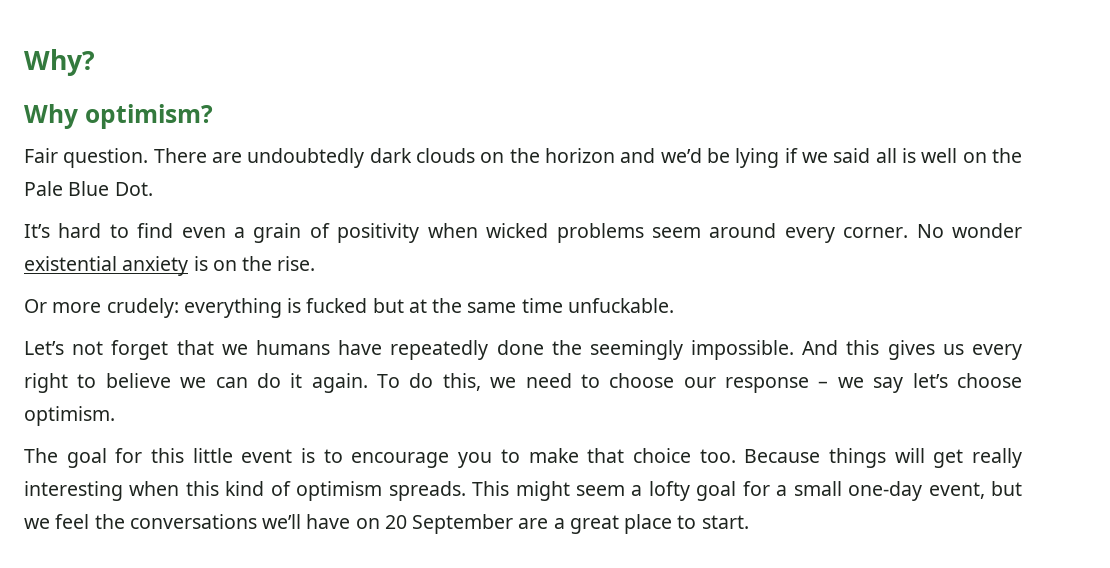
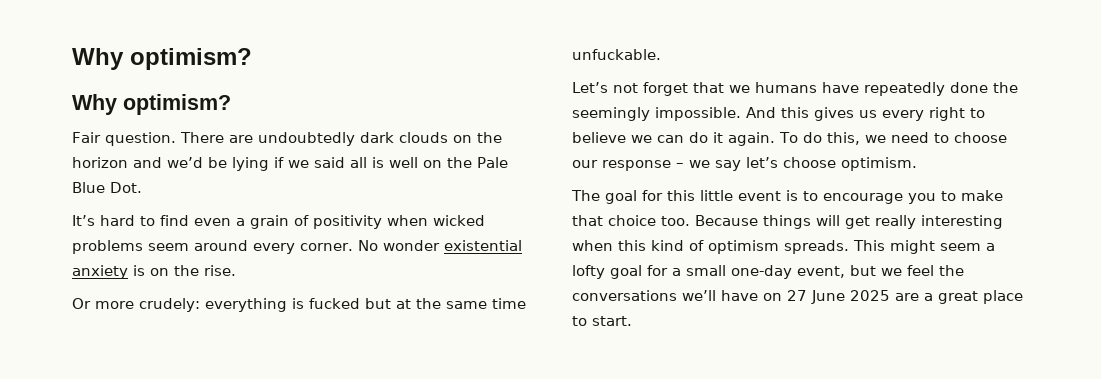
[24,49,95,76] Why? -> [72,48,252,70] Why optimism?
[384,514,514,534] 20 September -> [787,290,890,304] 27 June 2025

